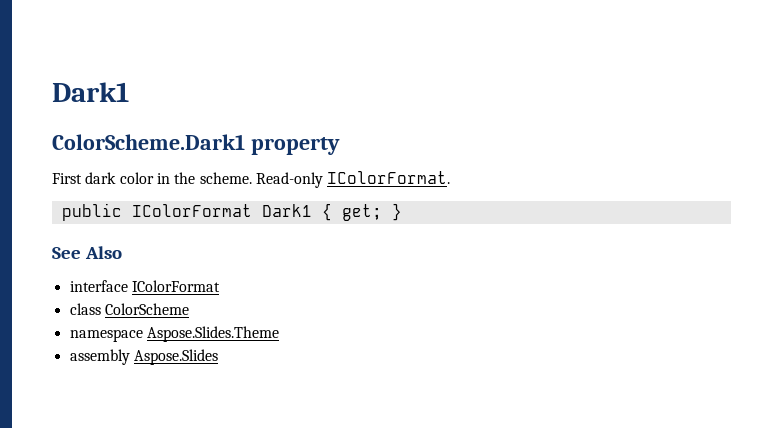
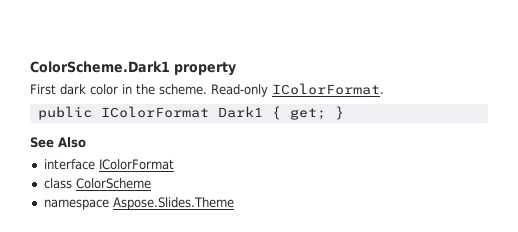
[52,82,129,102] Dark1 // -> (30, 67) none
[69,349,218,365] // assembly Aspose.Slides -> (234, 203) none

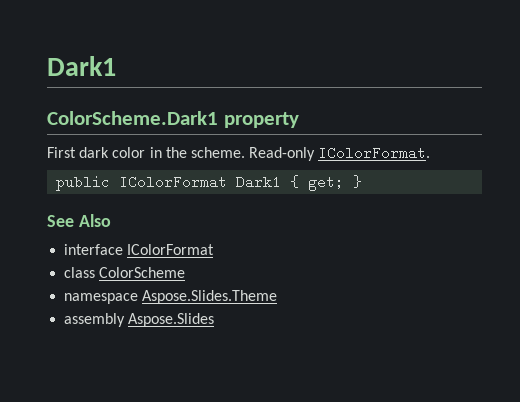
(30, 67) none -> [47,56,116,76] Dark1 //
(234, 203) none -> [64,313,215,327] // assembly Aspose.Slides

